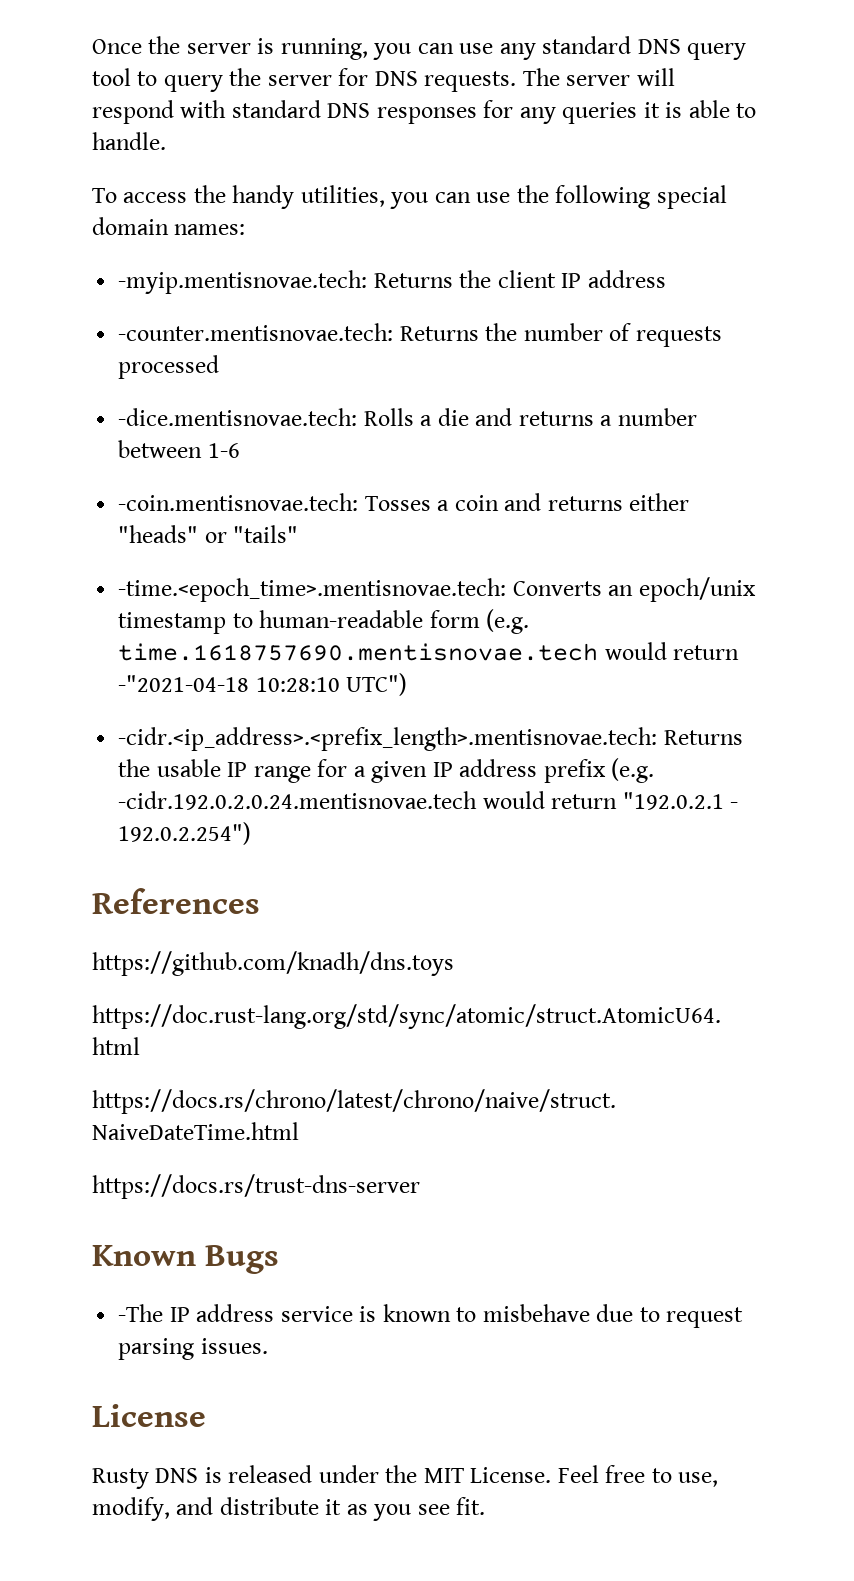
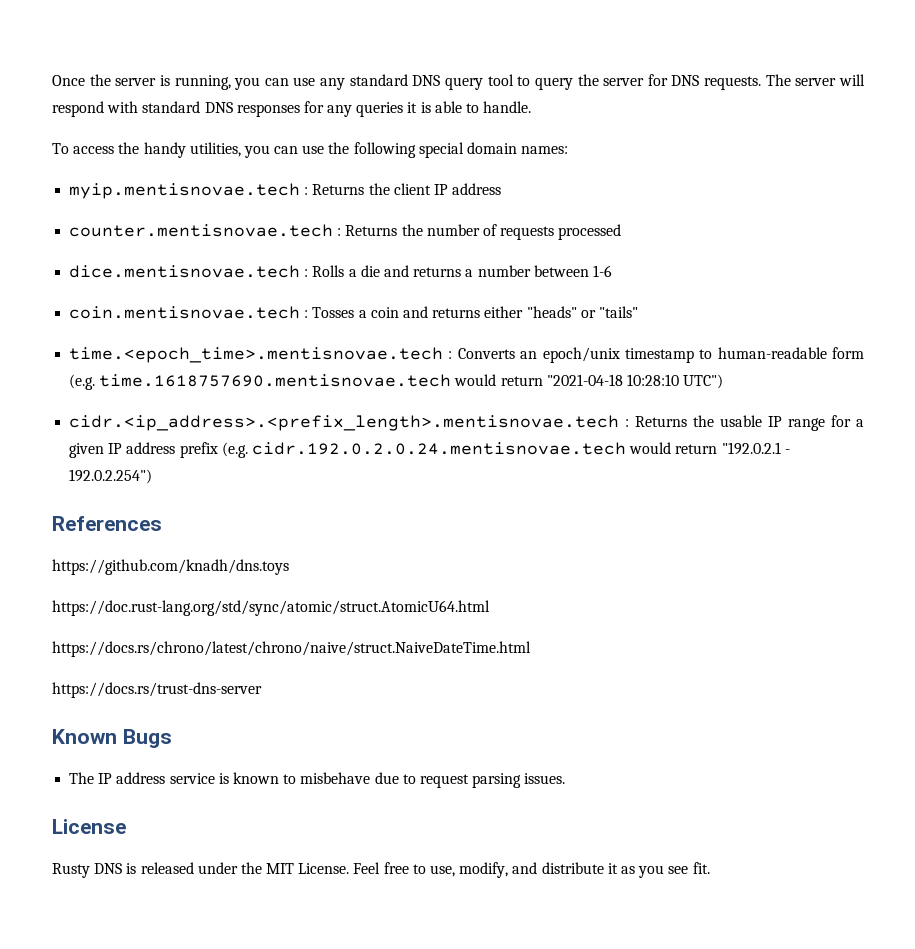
[118,270,368,294] -myip.mentisnovae.tech: -> [69,183,309,199] myip.mentisnovae.tech :
[118,323,394,341] -counter.mentisnovae.tech: -> [69,224,342,237] counter.mentisnovae.tech :
[118,408,358,426] -dice.mentisnovae.tech: -> [69,265,309,278] dice.mentisnovae.tech :
[118,493,359,511] -coin.mentisnovae.tech: -> [69,306,309,319] coin.mentisnovae.tech :
[118,578,507,602] -time.<epoch_time>.mentisnovae.tech: -> [69,347,453,363] time.<epoch_time>.mentisnovae.tech :
[118,675,250,692] -"2021-04-18 -> [546,374,623,386] "2021-04-18
[118,727,658,751] -cidr.<ip_address>.<prefix_length>.mentisnovae.tech: -> [69,415,630,431] cidr.<ip_address>.<prefix_length>.mentisnovae.tech :
[118,791,478,810] -cidr.192.0.2.0.24.mentisnovae.tech -> [251,442,626,455] cidr.192.0.2.0.24.mentisnovae.tech
[118,1304,164,1322] -The -> [69,772,95,784] The

